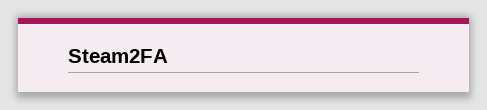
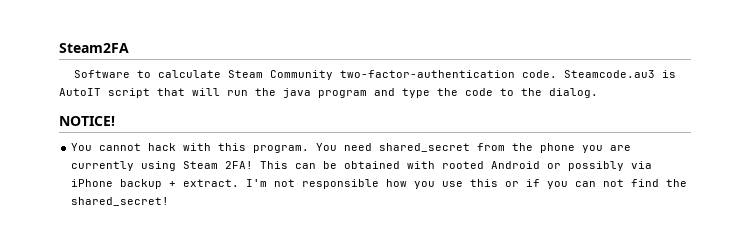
(168, 56) none -> [73,70,676,80] [59,88,598,98] [59,116,115,126] [71,143,632,153] [71,161,653,171] [71,179,688,189] [71,197,170,206] // Software to calculate Steam Community two-factor-authentication code. Steamcode.au3 is AutoIT script that will run the java program and type the code to the dialog. // NOTICE! // You cannot hack with this program. You need shared_secret from the phone you are currently using Steam 2FA! This can be obtained with rooted Android or possibly via iPhone backup + extract. I'm not responsible how you use this or if you can not find the shared_secret!

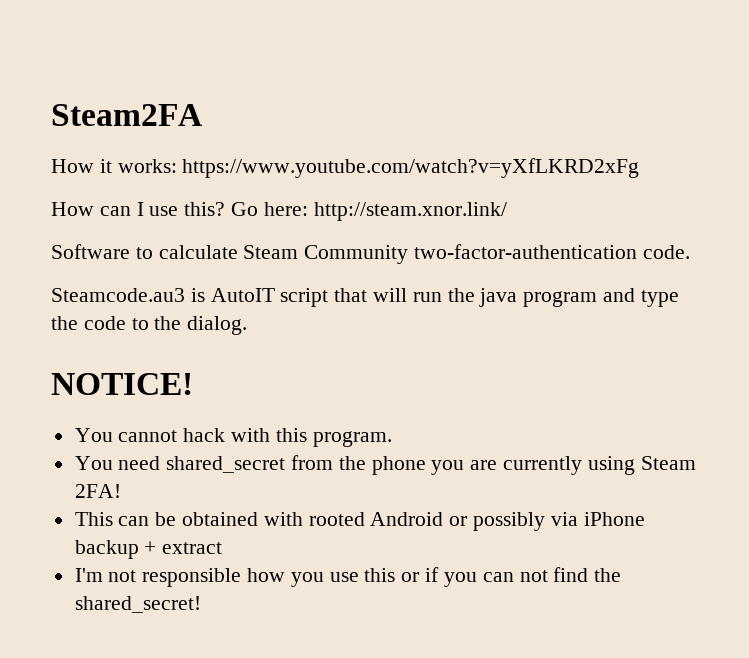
(129, 48) none -> [51,158,640,178] [51,202,507,221] // How it works: https://www.youtube.com/watch?v=yXfLKRD2xFg // How can I use this? Go here: http://steam.xnor.link/
(557, 74) none -> (690, 252) //
(310, 149) none -> (392, 439) //
(254, 165) none -> (121, 491) //
[183,179,240,187] extract. -> [162,542,223,554] extract //

